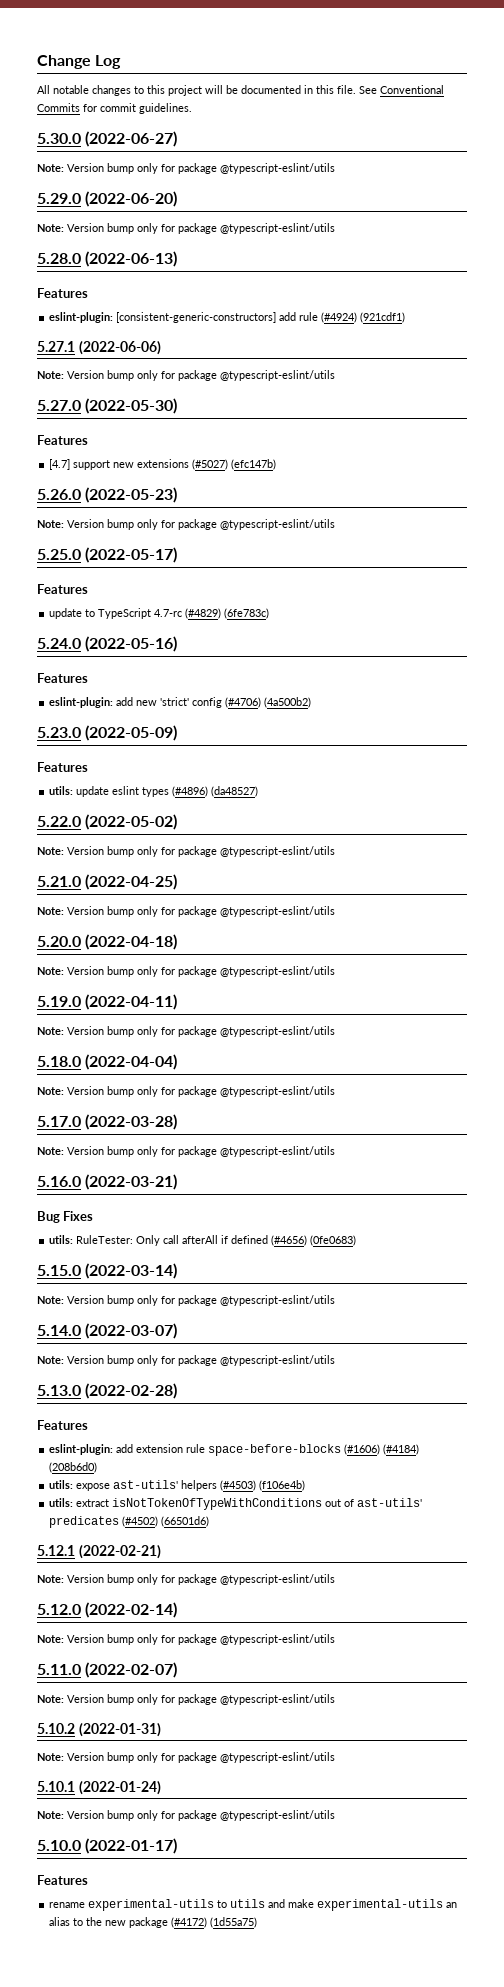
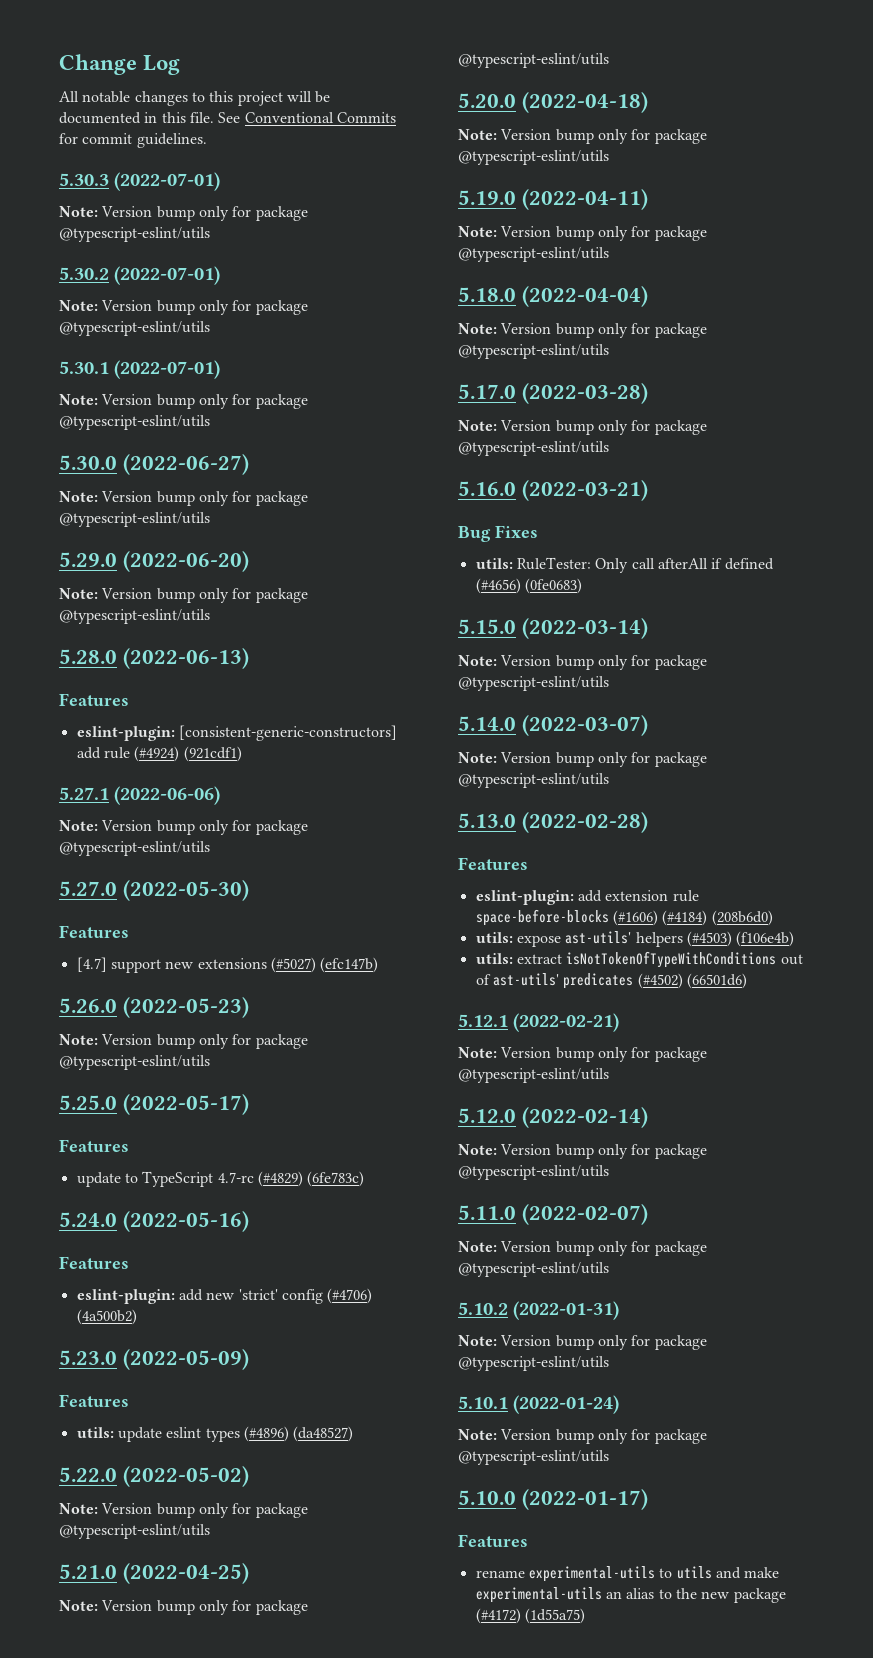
(192, 108) none -> [59,172,221,191] [59,206,308,221] [59,227,210,242] [59,266,221,285] [59,300,308,315] [59,321,210,336] [59,360,221,379] [59,394,308,409] [59,415,210,430] // 5.30.3 (2022-07-01) // Note: Version bump only for package @typescript-eslint/utils // 5.30.2 (2022-07-01) // Note: Version bump only for package @typescript-eslint/utils // 5.30.1 (2022-07-01) // Note: Version bump only for package @typescript-eslint/utils

